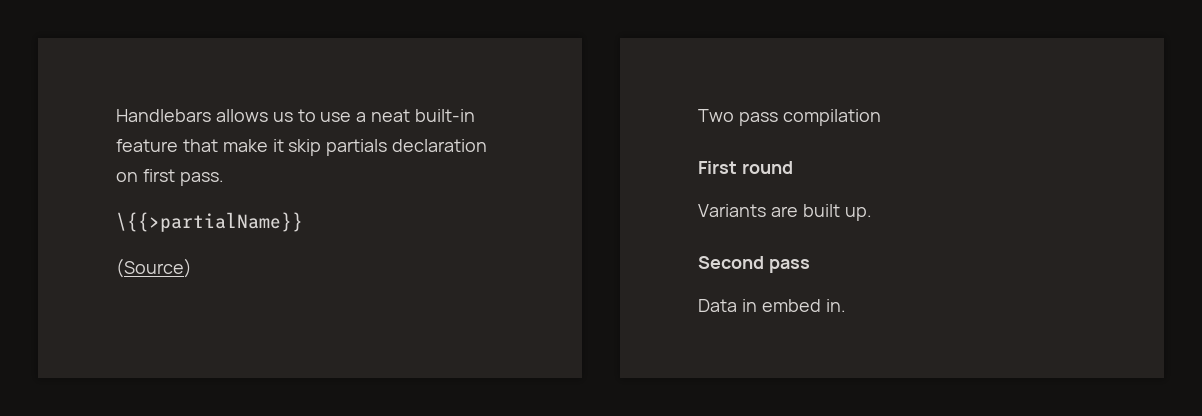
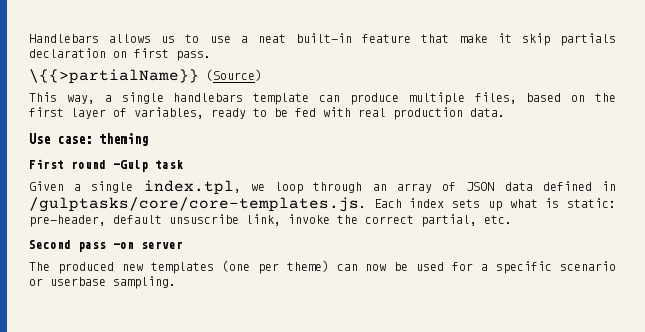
(303, 222) // -> (199, 76) none
[698,109,881,126] [698,161,793,174] [698,204,872,221] [698,256,810,273] [698,299,846,312] Two pass compilation // First round // Variants are built up. // Second pass // Data in embed in. -> [29,92,616,105] [29,107,505,120] [29,133,148,146] [29,159,183,172] [29,180,616,195] [29,197,616,212] [29,214,512,227] [29,240,183,252] [29,260,617,274] [29,276,176,289] This way, a single handlebars template can produce multiple files, based on the first layer of variables, ready to be fed with real production data. // Use case: theming // First round —Gulp task // Given a single index.tpl, we loop through an array of JSON data defined in /gulptasks/core/core-templates.js. Each index sets up what is static: pre-header, default unsuscribe link, invoke the correct partial, etc. // Second pass —on server // The produced new templates (one per theme) can now be used for a specific scenario or userbase sampling.

